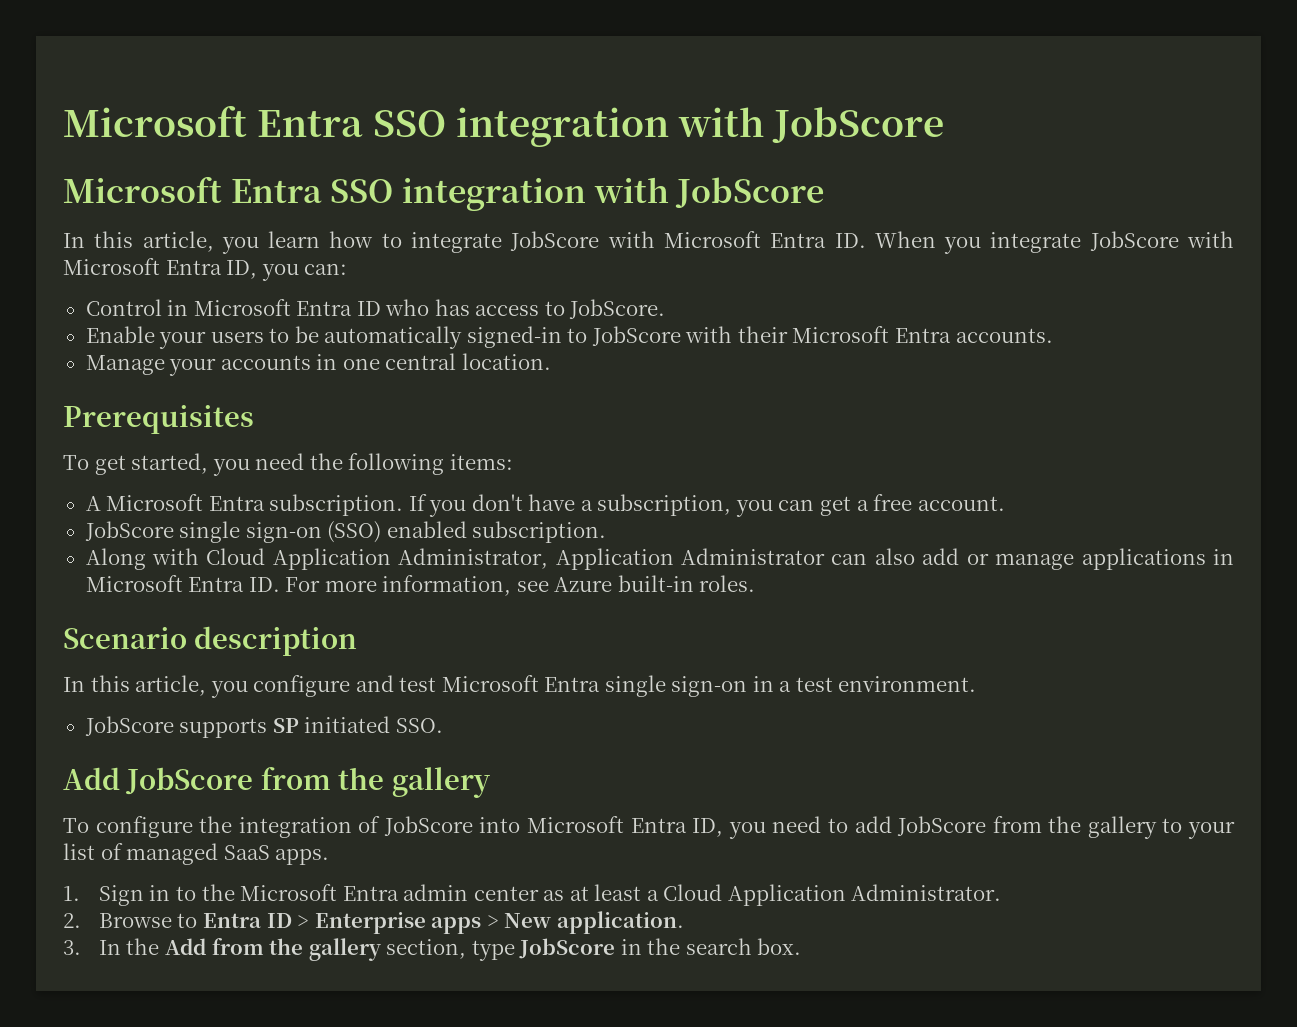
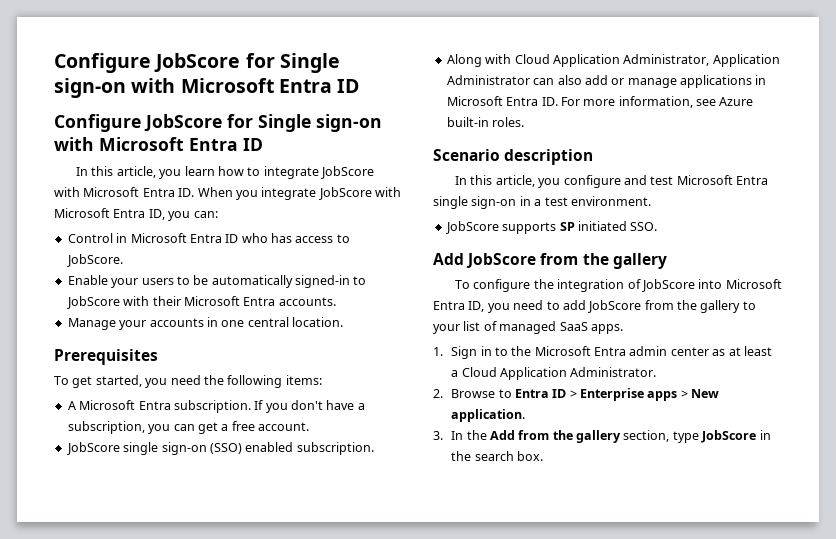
[63,106,944,147] [63,176,825,211] Microsoft Entra SSO integration with JobScore // Microsoft Entra SSO integration with JobScore -> [54,53,340,73] [54,78,360,98] [54,114,382,132] [54,137,263,151] Configure JobScore for Single sign-on with Microsoft Entra ID // Configure JobScore for Single sign-on with Microsoft Entra ID

